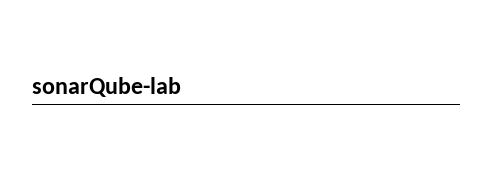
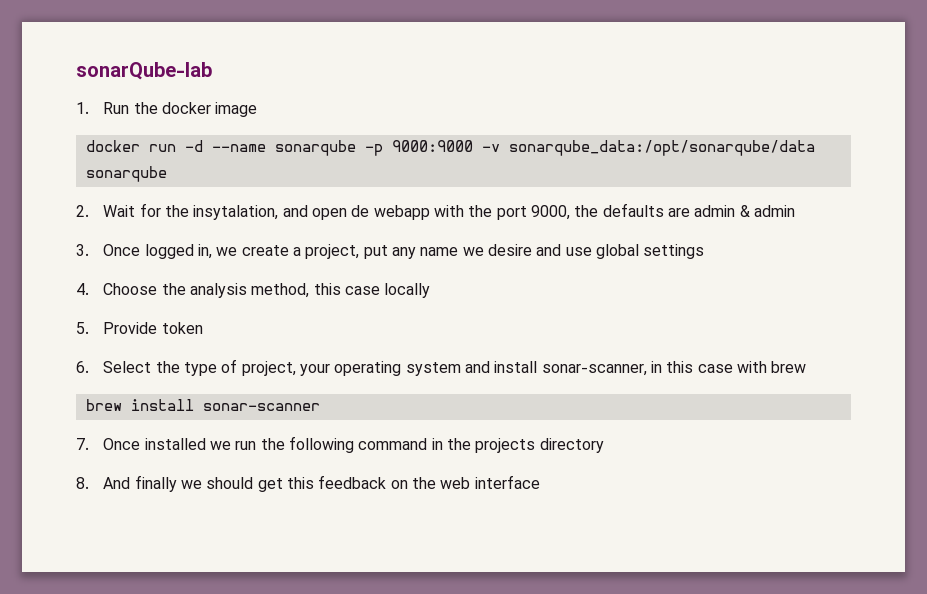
(181, 87) none -> [76,102,258,117] [85,140,815,156] [85,166,167,182] [76,203,795,220] [76,244,705,259] [76,283,431,298] [76,322,203,334] [76,359,807,376] [85,399,320,411] [76,436,604,453] [76,475,540,492] // 1. Run the docker image // docker run -d --name sonarqube -p 9000:9000 -v sonarqube_data:/opt/sonarqube/data sonarqube // 2. Wait for the insytalation, and open de webapp with the port 9000, the defaults are admin & admin // 3. Once logged in, we create a project, put any name we desire and use global settings // 4. Choose the analysis method, this case locally // 5. Provide token // 6. Select the type of project, your operating system and install sonar-scanner, in this case with brew // brew install sonar-scanner // 7. Once installed we run the following command in the projects directory // 8. And finally we should get this feedback on the web interface

